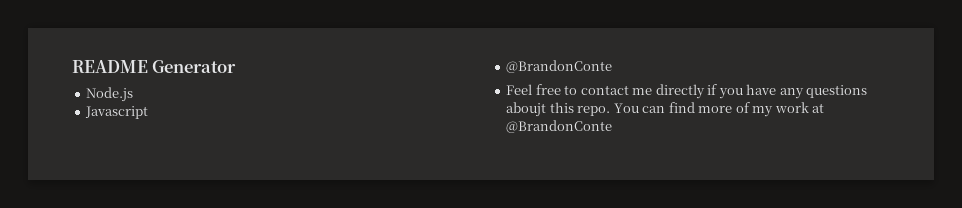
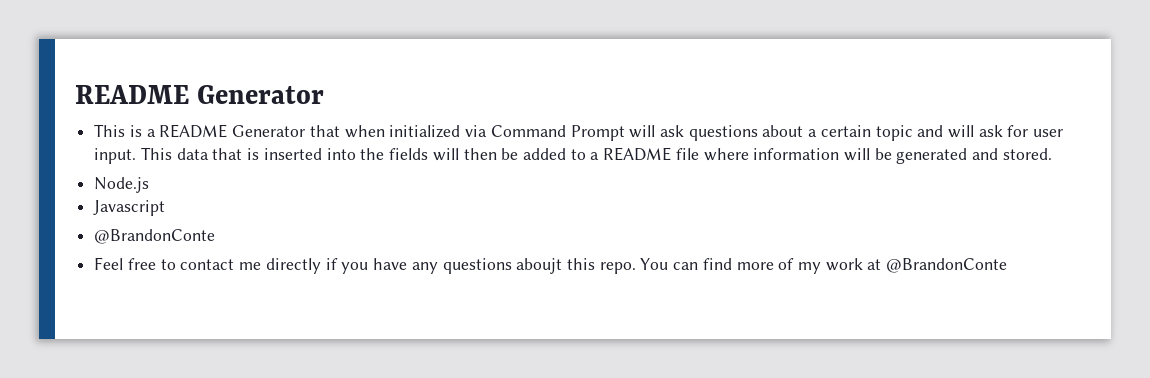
[72,60,237,73] README Generator -> [75,85,325,104] [94,124,1064,141] [94,147,1052,164] README Generator // This is a README Generator that when initialized via Command Prompt will ask questions about a certain topic and will ask for user input. This data that is inserted into the fields will then be added to a README file where information will be generated and stored.

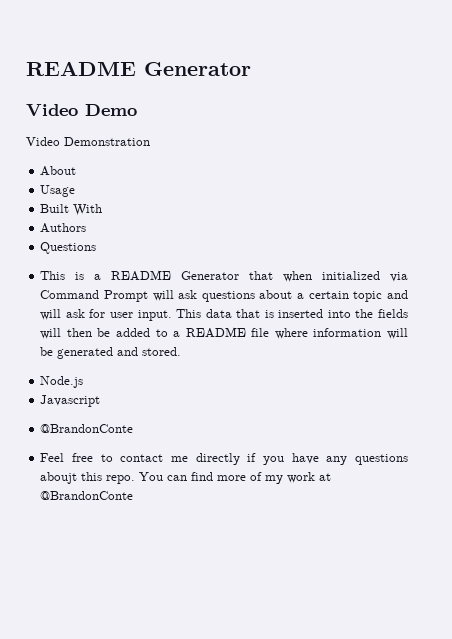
[75,85,325,104] README Generator -> [26,61,251,76] [26,104,137,116] [26,137,150,146] [40,166,77,176] [40,185,76,197] [40,204,103,216] [40,223,87,233] [40,242,97,254] README Generator // Video Demo // Video Demonstration // About // Usage // Built With // Authors // Questions

